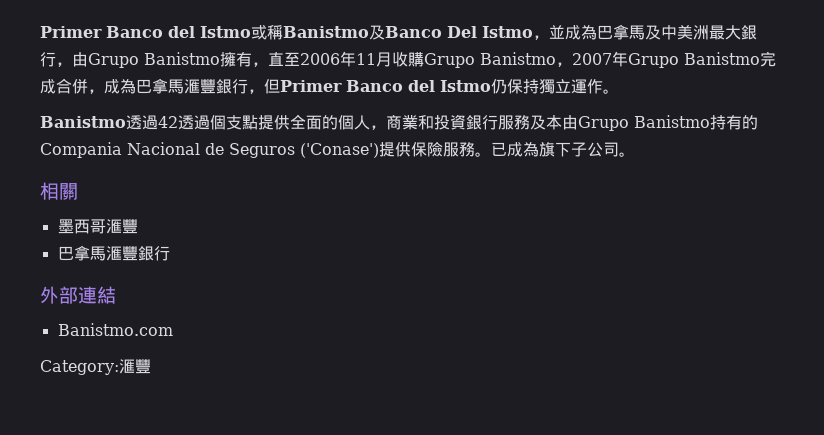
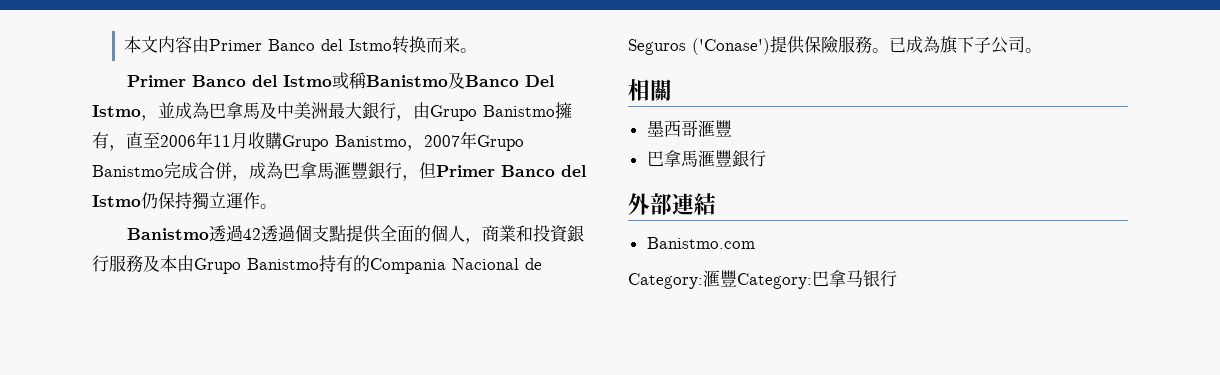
(40, 32) none -> [124,36,478,54] 本文内容由Primer Banco del Istmo转换而来。 //
(151, 366) none -> [737,270,897,289] Category:巴拿马银行

